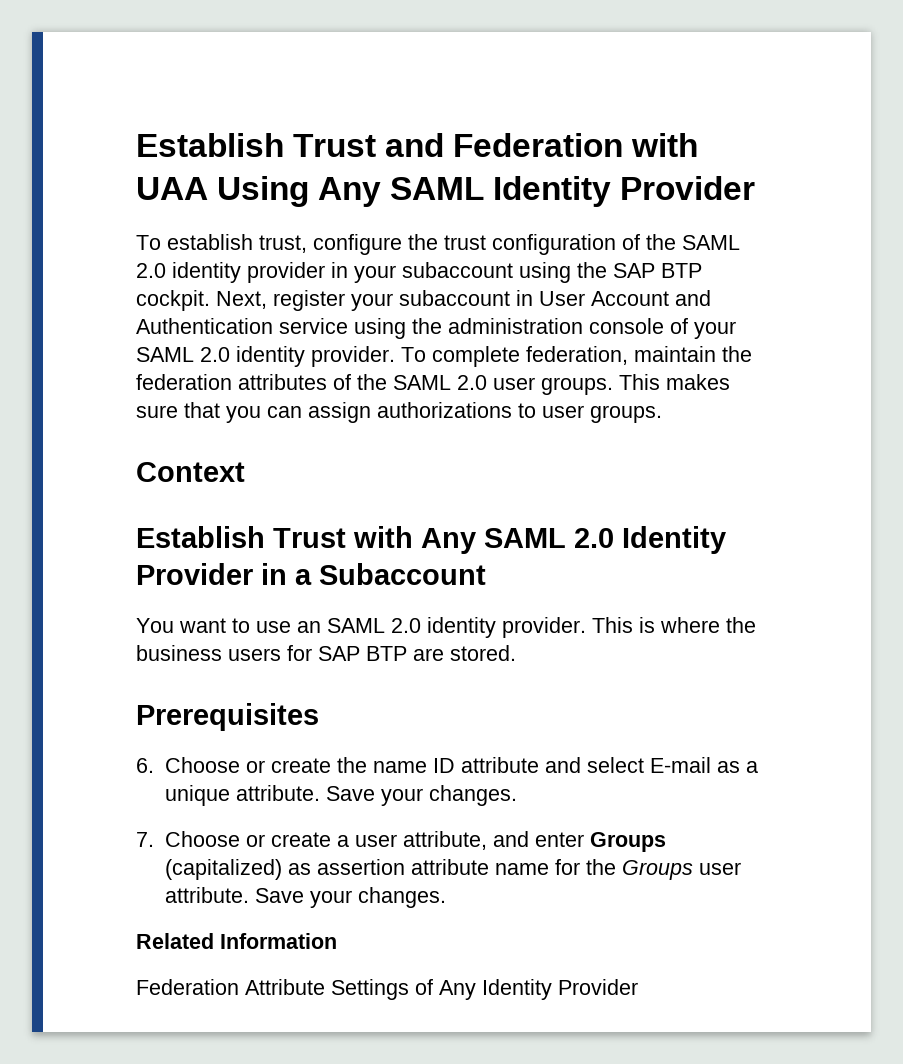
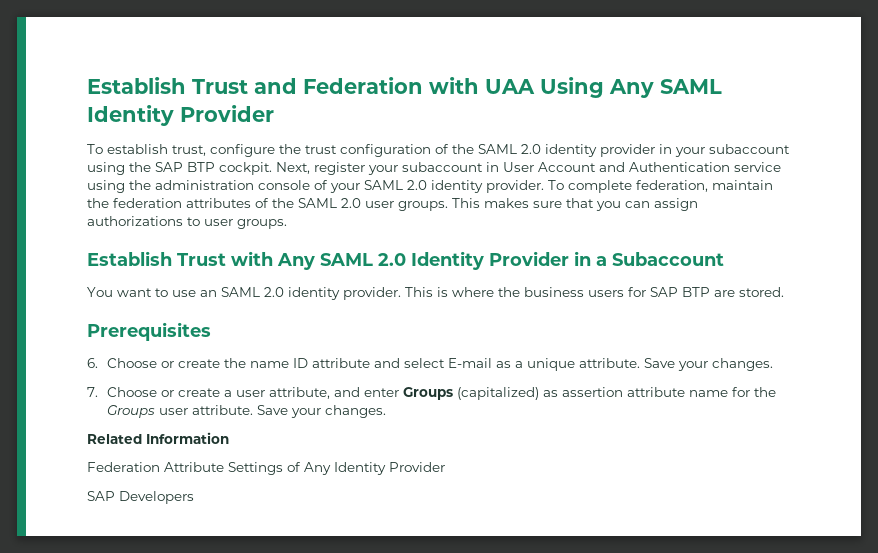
[136,462,245,482] // Context -> (287, 224) none
(638, 987) none -> [87,491,194,504] // SAP Developers

